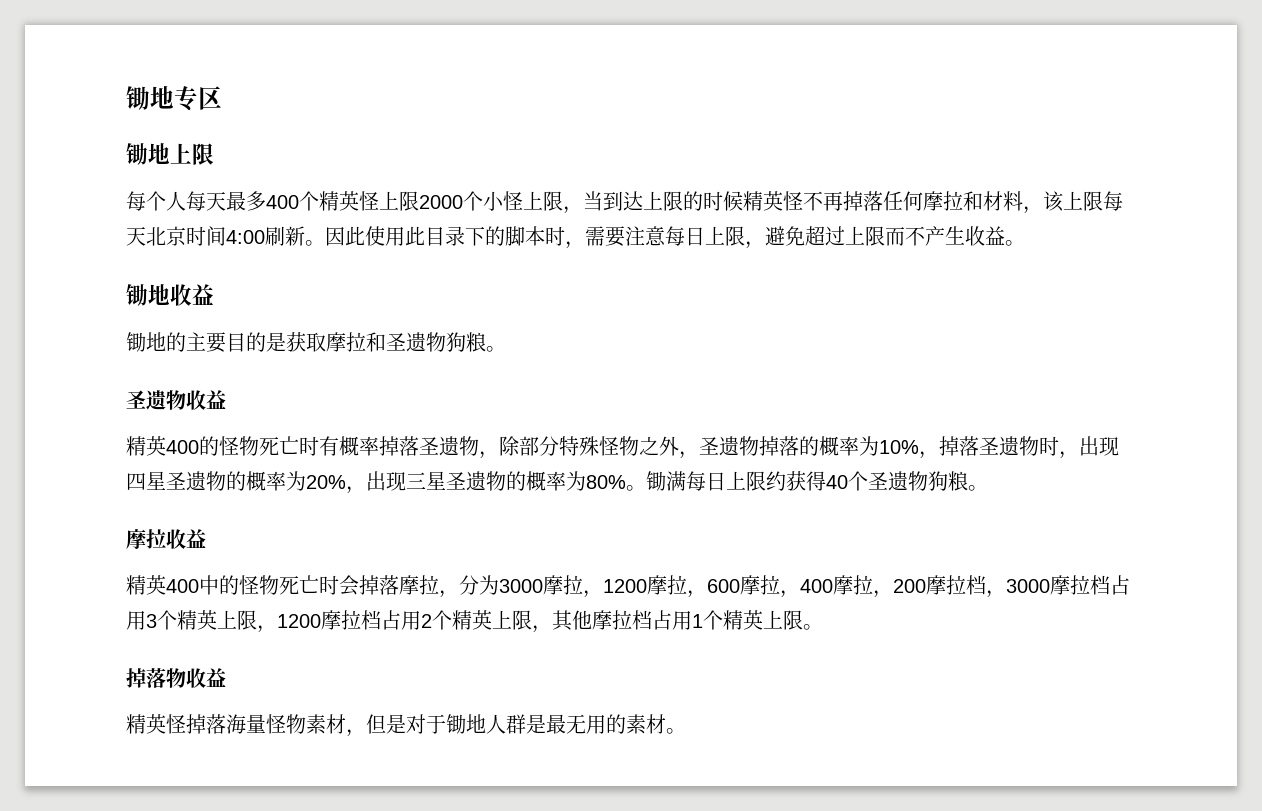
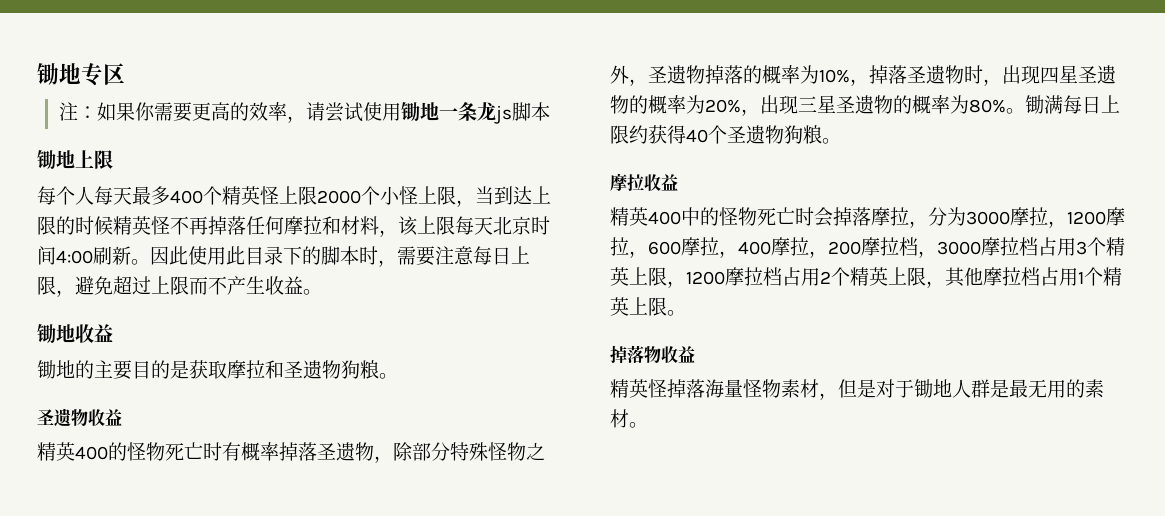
(222, 98) none -> [58,102,550,124] // 注：如果你需要更高的效率，请尝试使用锄地一条龙js脚本

